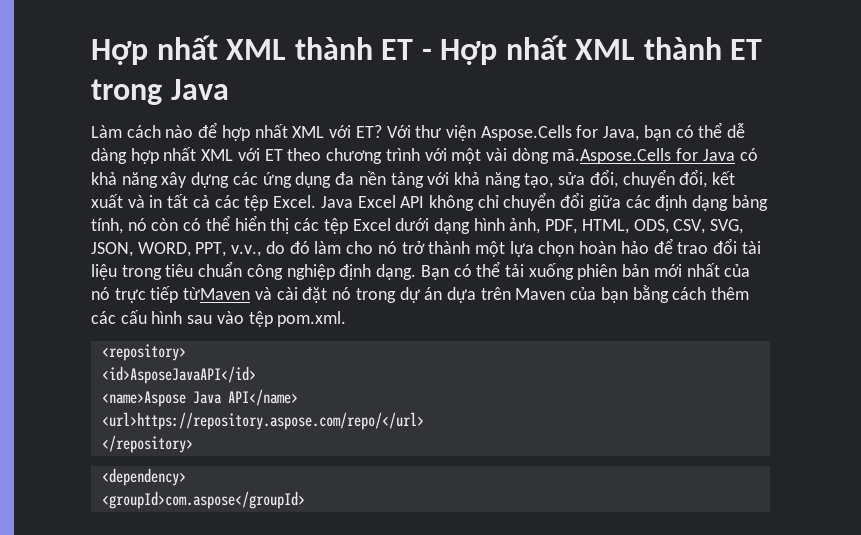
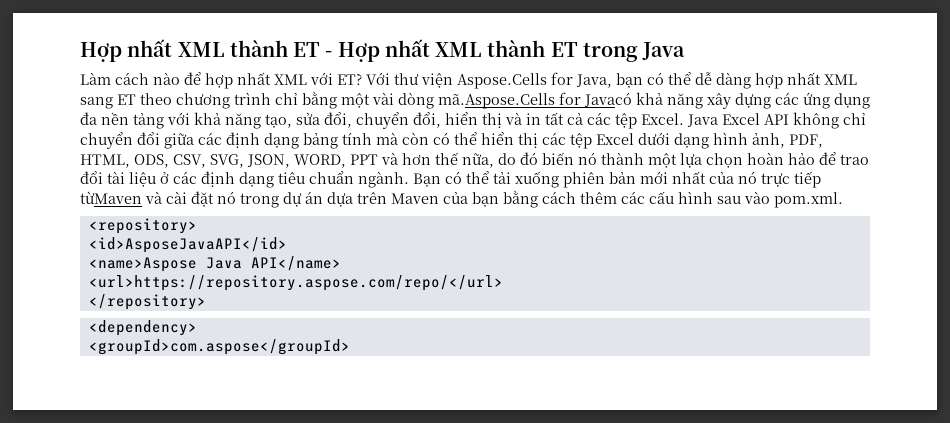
[237,148,260,161] với -> [80,97,113,109] sang
[424,148,447,161] với -> [275,91,337,109] chỉ bằng
[702,148,758,161] Java có -> [584,92,632,107] Javacó
[712,171,736,185] [91,194,123,208] kết xuất -> [445,111,502,128] hiển thị
[91,218,147,234] tính, nó -> [342,132,398,145] tính mà
[195,241,425,257] PPT, v.v., do đó làm cho nó trở -> [350,152,597,168] PPT và hơn thế nữa, do đó biến nó
[121,261,417,280] trong tiêu chuẩn công nghiệp định dạng. -> [160,170,409,188] ở các định dạng tiêu chuẩn ngành.
[248,311,273,327] tệp -> (770, 197) none

